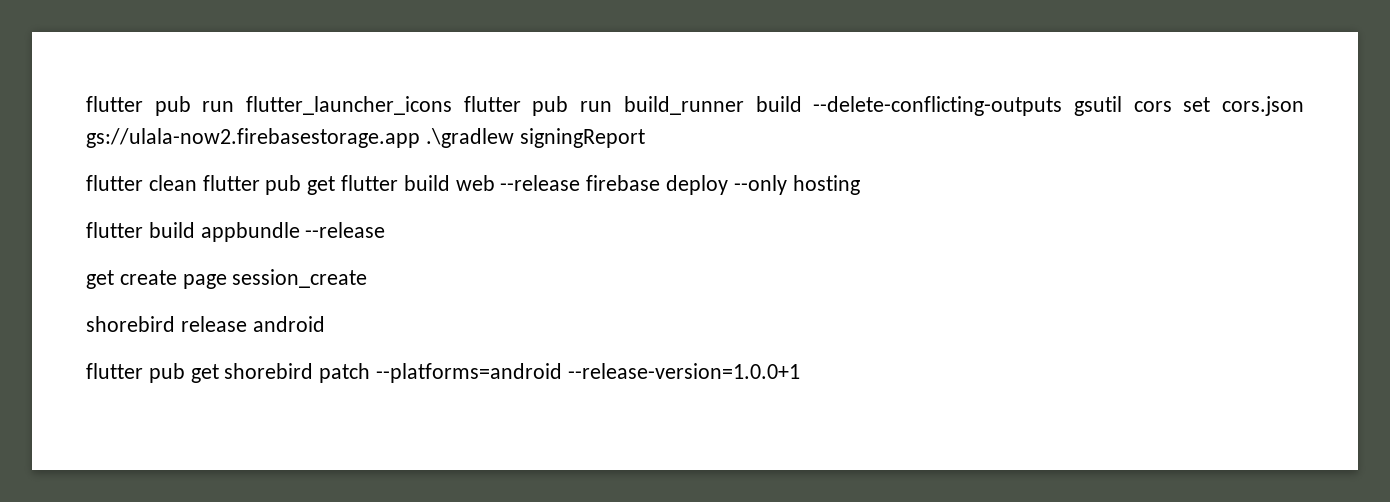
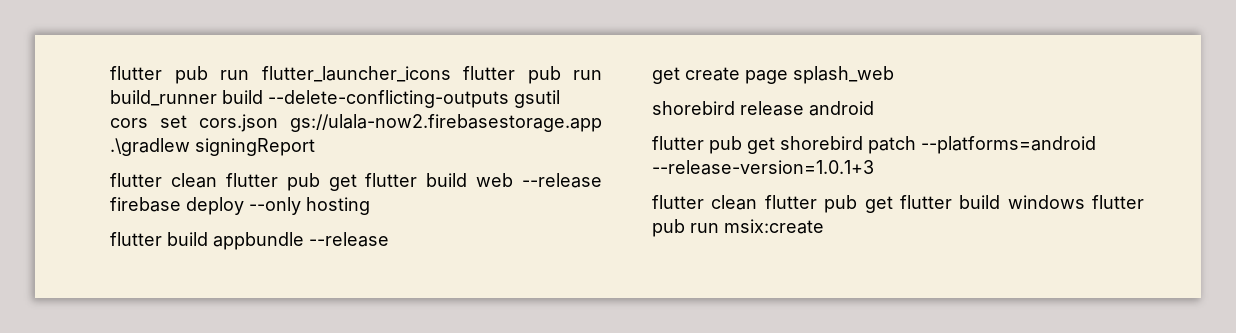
[232,269,368,288] session_create -> [793,66,894,84] splash_web
[567,363,800,379] --release-version=1.0.0+1 -> [652,160,874,175] [652,195,1144,213] [652,219,824,237] --release-version=1.0.1+3 // flutter clean flutter pub get flutter build windows flutter pub run msix:create

